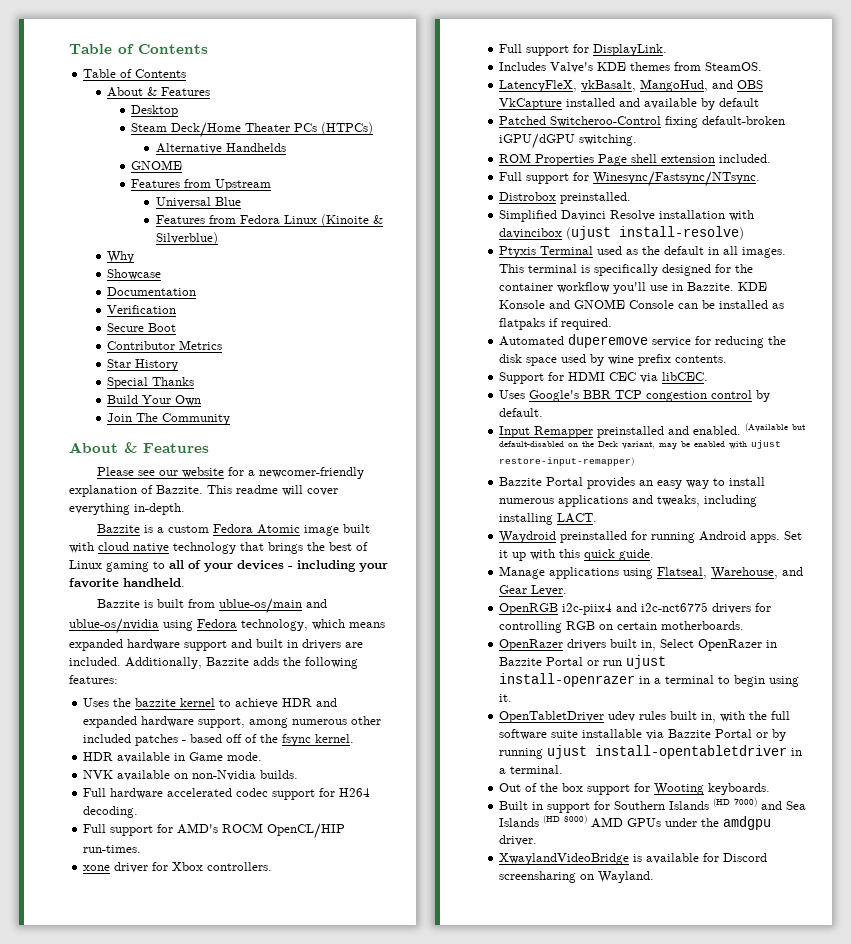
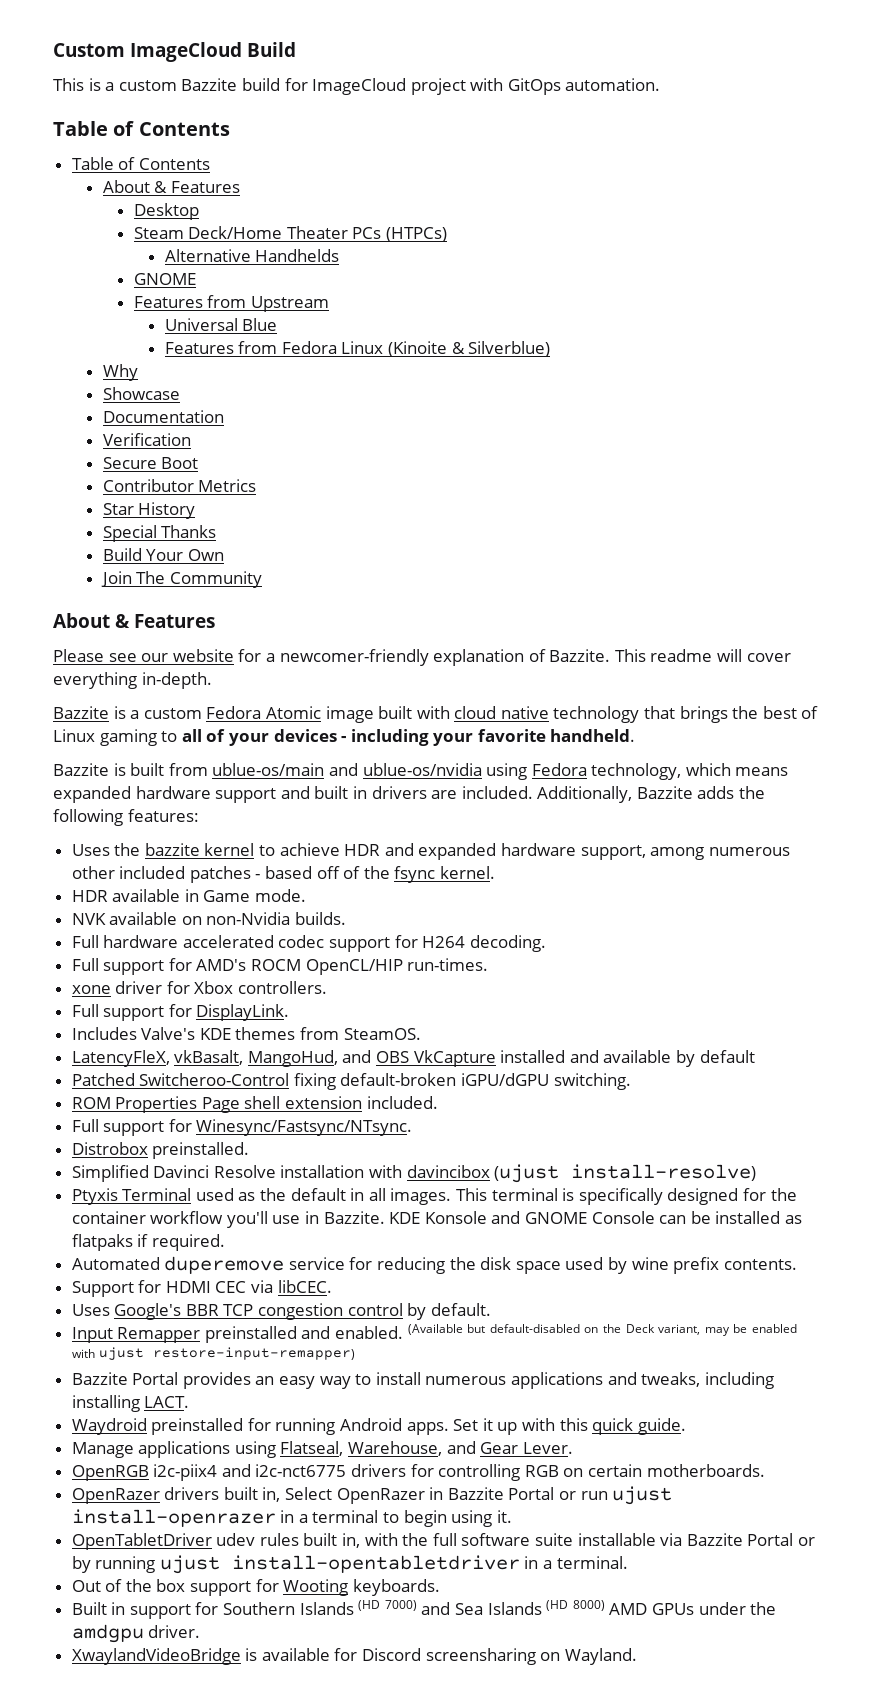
(69, 49) none -> [53,42,296,62] [53,78,661,95] Custom ImageCloud Build // This is a custom Bazzite build for ImageCloud project with GitOps automation. //

